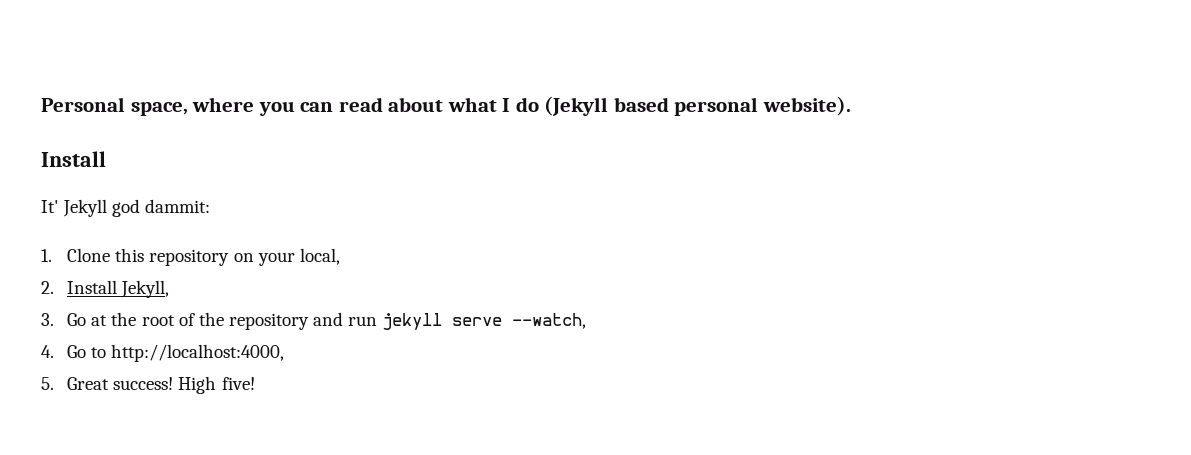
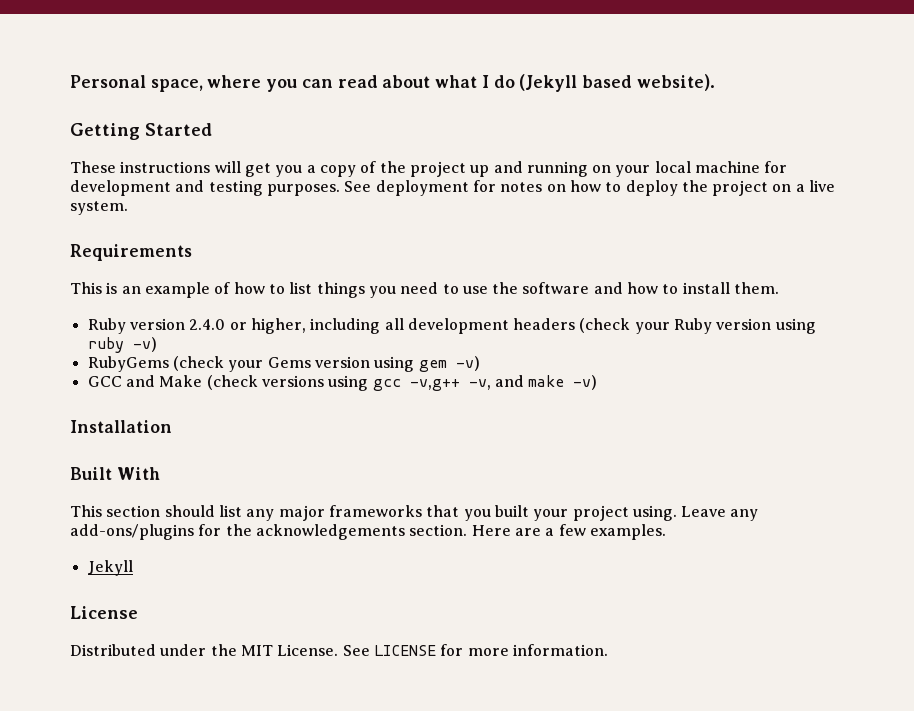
[674,97,759,116] personal -> (632, 81) none
[41,151,106,167] [41,199,211,217] [41,248,340,266] [41,280,170,298] [41,312,587,330] [41,344,285,362] [41,376,255,394] Install // It' Jekyll god dammit: // 1. Clone this repository on your local, // 2. Install Jekyll, // 3. Go at the root of the repository and run jekyll serve --watch, // 4. Go to http://localhost:4000, // 5. Great success! High five! -> [70,123,212,140] [70,161,788,177] [70,180,836,196] [70,201,128,215] [70,244,192,261] [70,282,780,298] [87,318,816,334] [87,337,157,353] [87,356,480,372] [87,375,598,391] [70,420,172,433] [70,467,160,480] [70,505,759,521] [70,524,666,540] [87,560,133,576] [70,606,138,619] [70,644,608,656] Getting Started // These instructions will get you a copy of the project up and running on your local machine for development and testing purposes. See deployment for notes on how to deploy the project on a live system. // Requirements // This is an example of how to list things you need to use the software and how to install them. // Ruby version 2.4.0 or higher, including all development headers (check your Ruby version using ruby -v) // RubyGems (check your Gems version using gem -v) // GCC and Make (check versions using gcc -v,g++ -v, and make -v) // Installation // Built With // This section should list any major frameworks that you built your project using. Leave any add-ons/plugins for the acknowledgements section. Here are a few examples. // Jekyll // License // Distributed under the MIT License. See LICENSE for more information.

